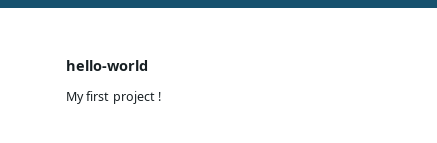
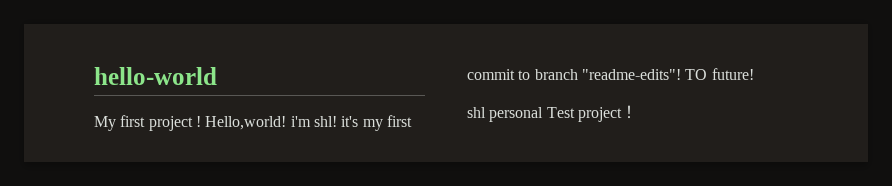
(162, 96) none -> [205,115,412,131] [467,68,754,80] [467,105,637,122] Hello,world! i'm shl! it's my first commit to branch "readme-edits"! TO future! // shl personal Test project！

